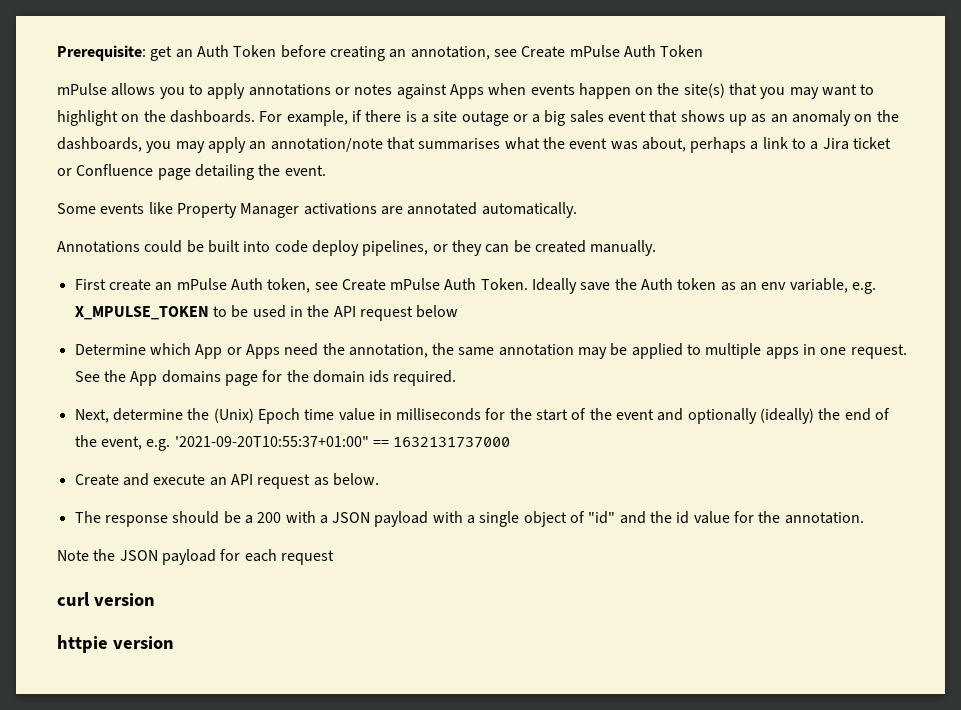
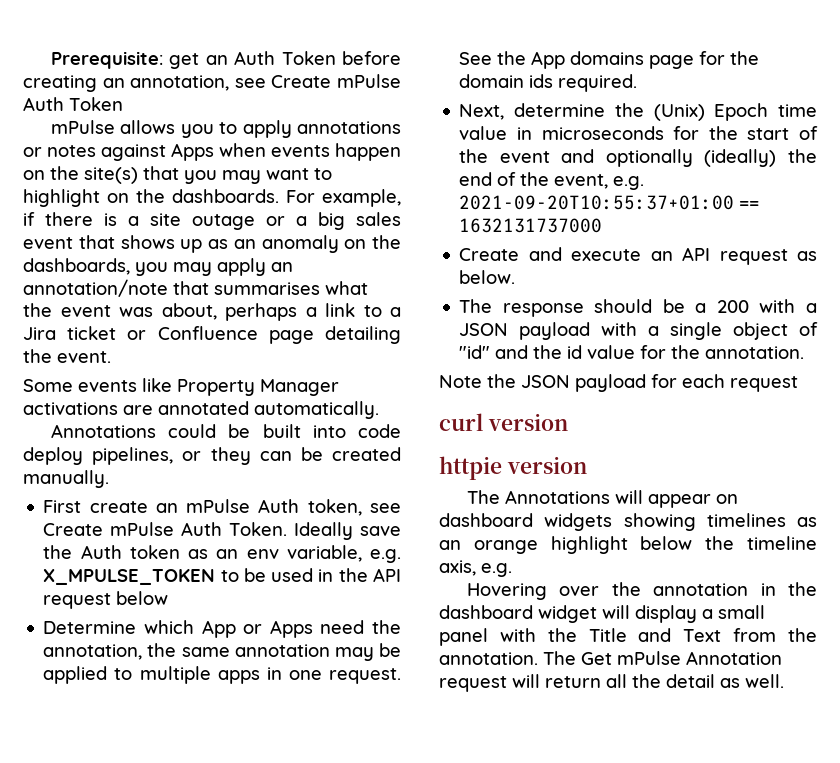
[396,408,482,421] milliseconds -> [541,126,664,140] microseconds
[174,436,369,447] '2021-09-20T10:55:37+01:00" -> [459,195,735,210] 2021-09-20T10:55:37+01:00
(174, 642) none -> [466,490,738,508] [439,513,817,531] [439,536,817,554] [439,560,512,577] [466,582,817,600] [439,605,765,623] [439,628,817,646] [439,651,782,665] [439,674,784,692] // The Annotations will appear on dashboard widgets showing timelines as an orange highlight below the timeline axis, e.g. // Hovering over the annotation in the dashboard widget will display a small panel with the Title and Text from the annotation. The Get mPulse Annotation request will return all the detail as well.

